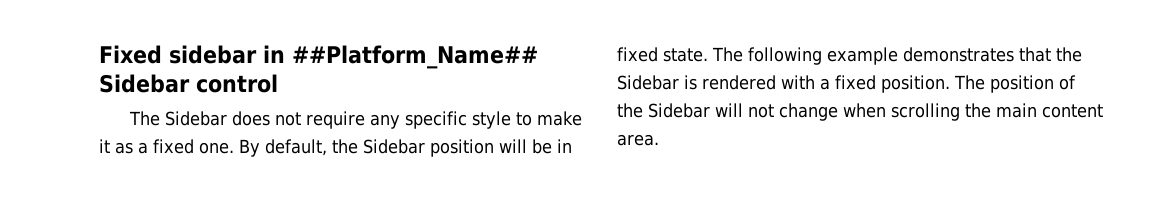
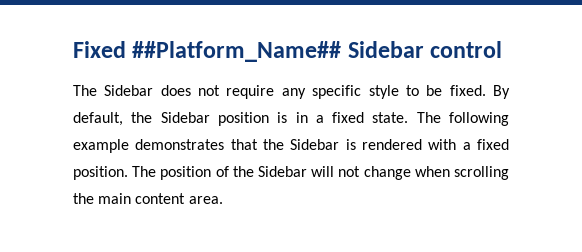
[169,45,285,64] sidebar in -> (126, 49) none
[537,111,583,126] [99,139,234,154] make it as a fixed one. -> [426,85,486,96] be fixed.
[499,139,572,154] will be in -> [277,112,324,123] is in a

